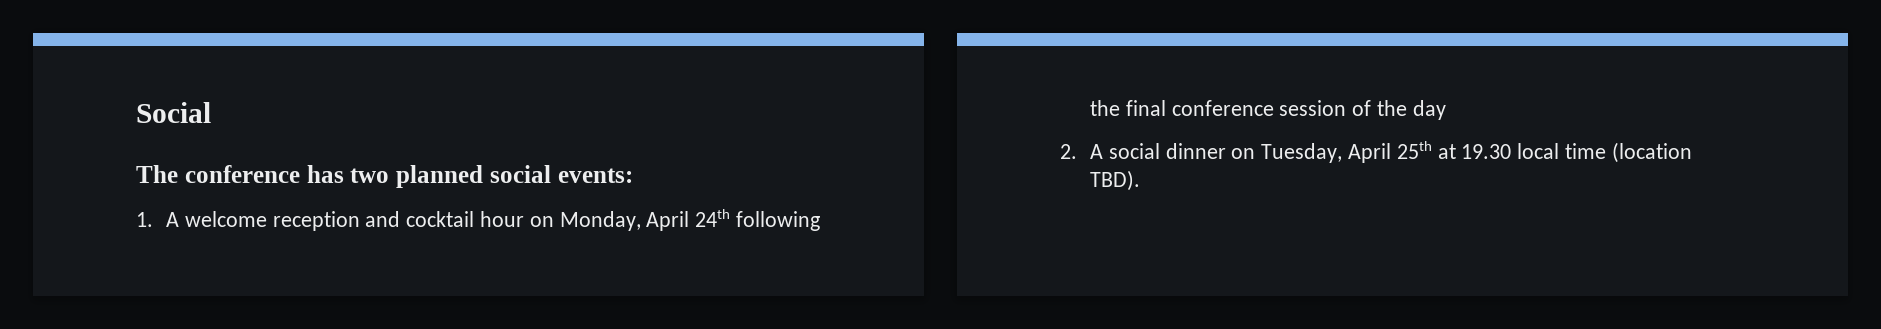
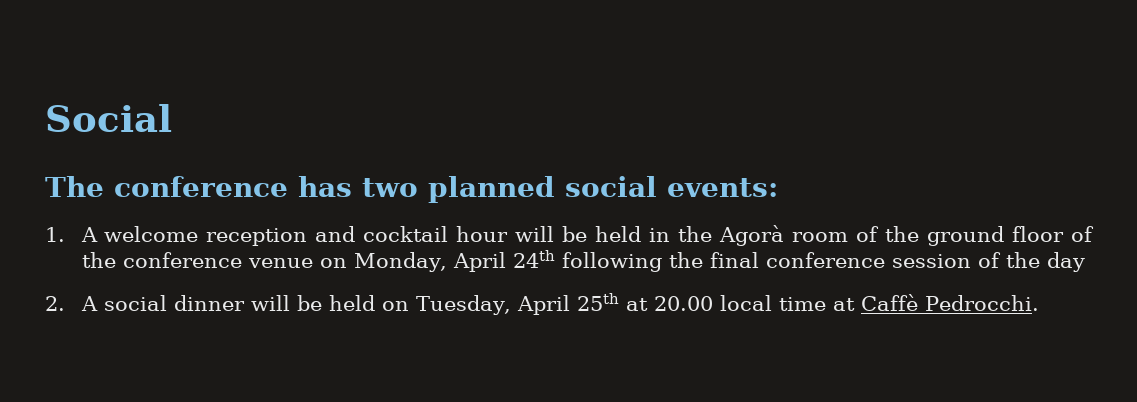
(525, 219) none -> [515,225,1094,246] [81,252,313,268] will be held in the Agorà room of the ground floor of the conference venue
(1226, 151) none -> [250,295,375,311] will be held
[1461,144,1512,159] 19.30 -> [654,296,714,311] 20.00
[1611,142,1692,163] [1089,170,1140,191] (location TBD). -> [833,294,1040,311] at Caffè Pedrocchi.

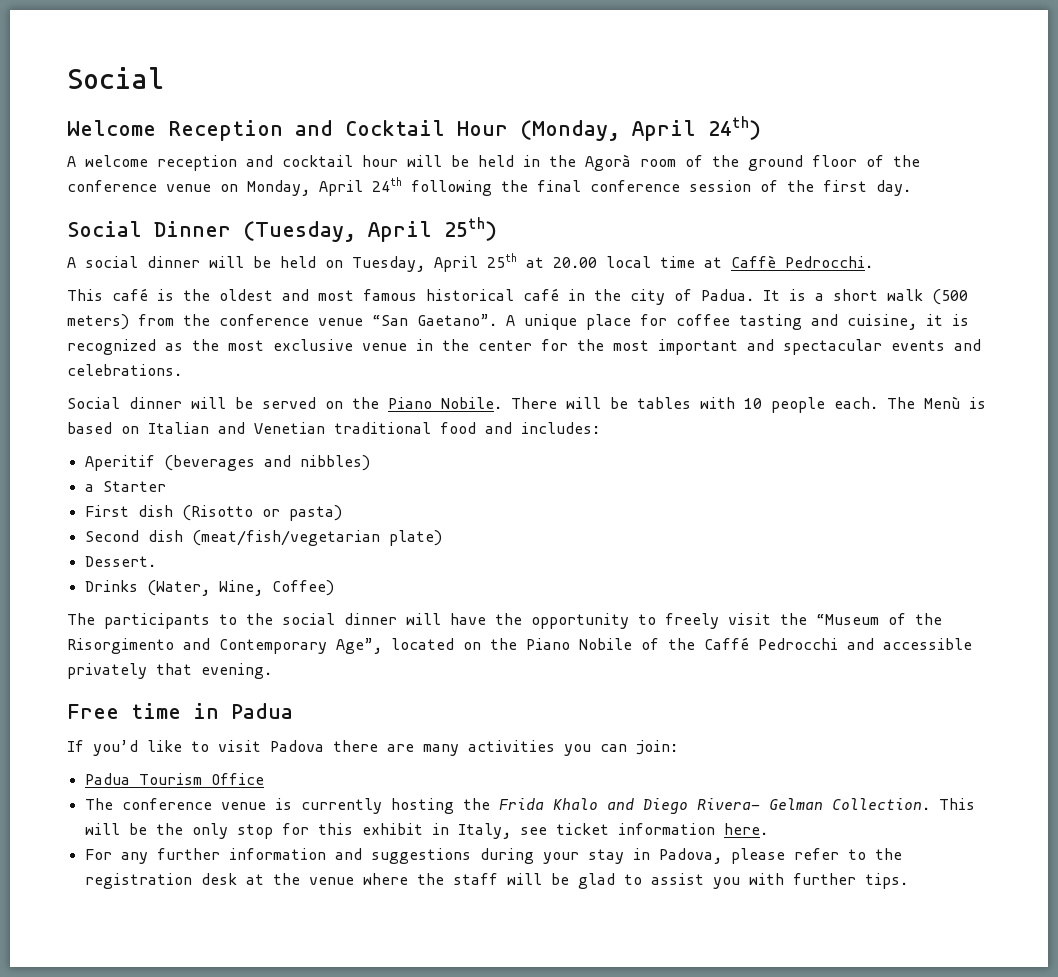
[45,176,778,203] [45,227,65,242] The conference has two planned social events: // 1. -> [67,116,761,141] Welcome Reception and Cocktail Hour (Monday, April 24th) //
[1047,252,1086,272] [45,296,65,311] day // 2. -> [823,180,911,196] [67,217,497,242] first day. // Social Dinner (Tuesday, April 25th) //
(1040, 303) none -> [67,288,968,305] [67,314,969,330] [67,339,981,355] [67,364,182,376] [67,396,986,413] [67,422,600,434] [84,455,370,471] [84,481,166,492] [84,505,342,521] [84,530,442,546] [84,556,156,567] [84,580,334,596] [67,613,942,629] [67,637,972,654] [67,663,272,679] [67,703,293,719] [67,740,678,756] [84,773,264,785] [84,798,975,814] [84,823,768,839] [84,848,902,864] [84,873,908,889] // This café is the oldest and most famous historical café in the city of Padua. It is a short walk (500 meters) from the conference venue “San Gaetano”. A unique place for coffee tasting and cuisine, it is recognized as the most exclusive venue in the center for the most important and spectacular events and celebrations. // Social dinner will be served on the Piano Nobile. There will be tables with 10 people each. The Menù is based on Italian and Venetian traditional food and includes: // Aperitif (beverages and nibbles) // a Starter // First dish (Risotto or pasta) // Second dish (meat/fish/vegetarian plate) // Dessert. // Drinks (Water, Wine, Coffee) // The participants to the social dinner will have the opportunity to freely visit the “Museum of the Risorgimento and Contemporary Age”, located on the Piano Nobile of the Caffé Pedrocchi and accessible privately that evening. // Free time in Padua // If you’d like to visit Padova there are many activities you can join: // Padua Tourism Office // The conference venue is currently hosting the Frida Khalo and Diego Rivera- Gelman Collection. This will be the only stop for this exhibit in Italy, see ticket information here. // For any further information and suggestions during your stay in Padova, please refer to the registration desk at the venue where the staff will be glad to assist you with further tips.

